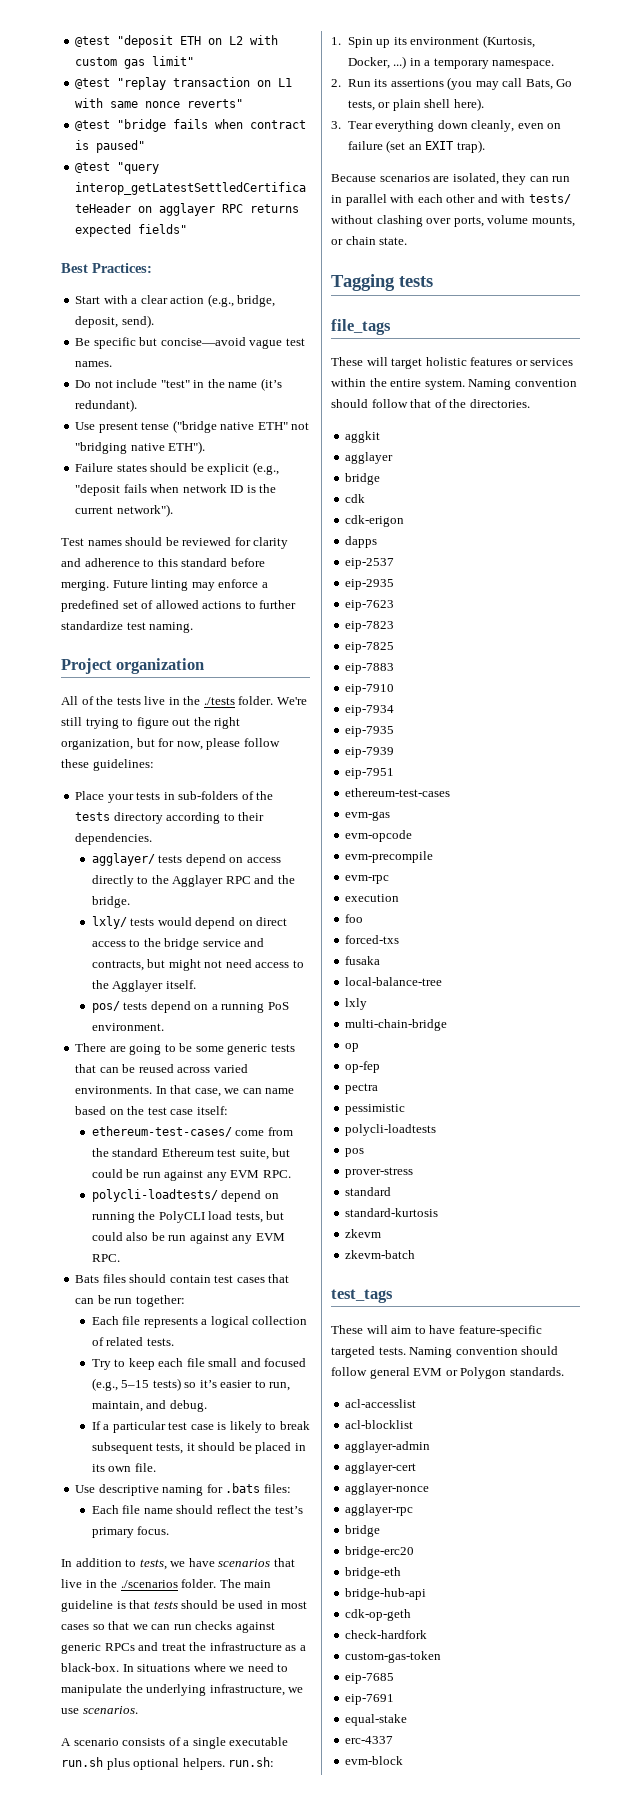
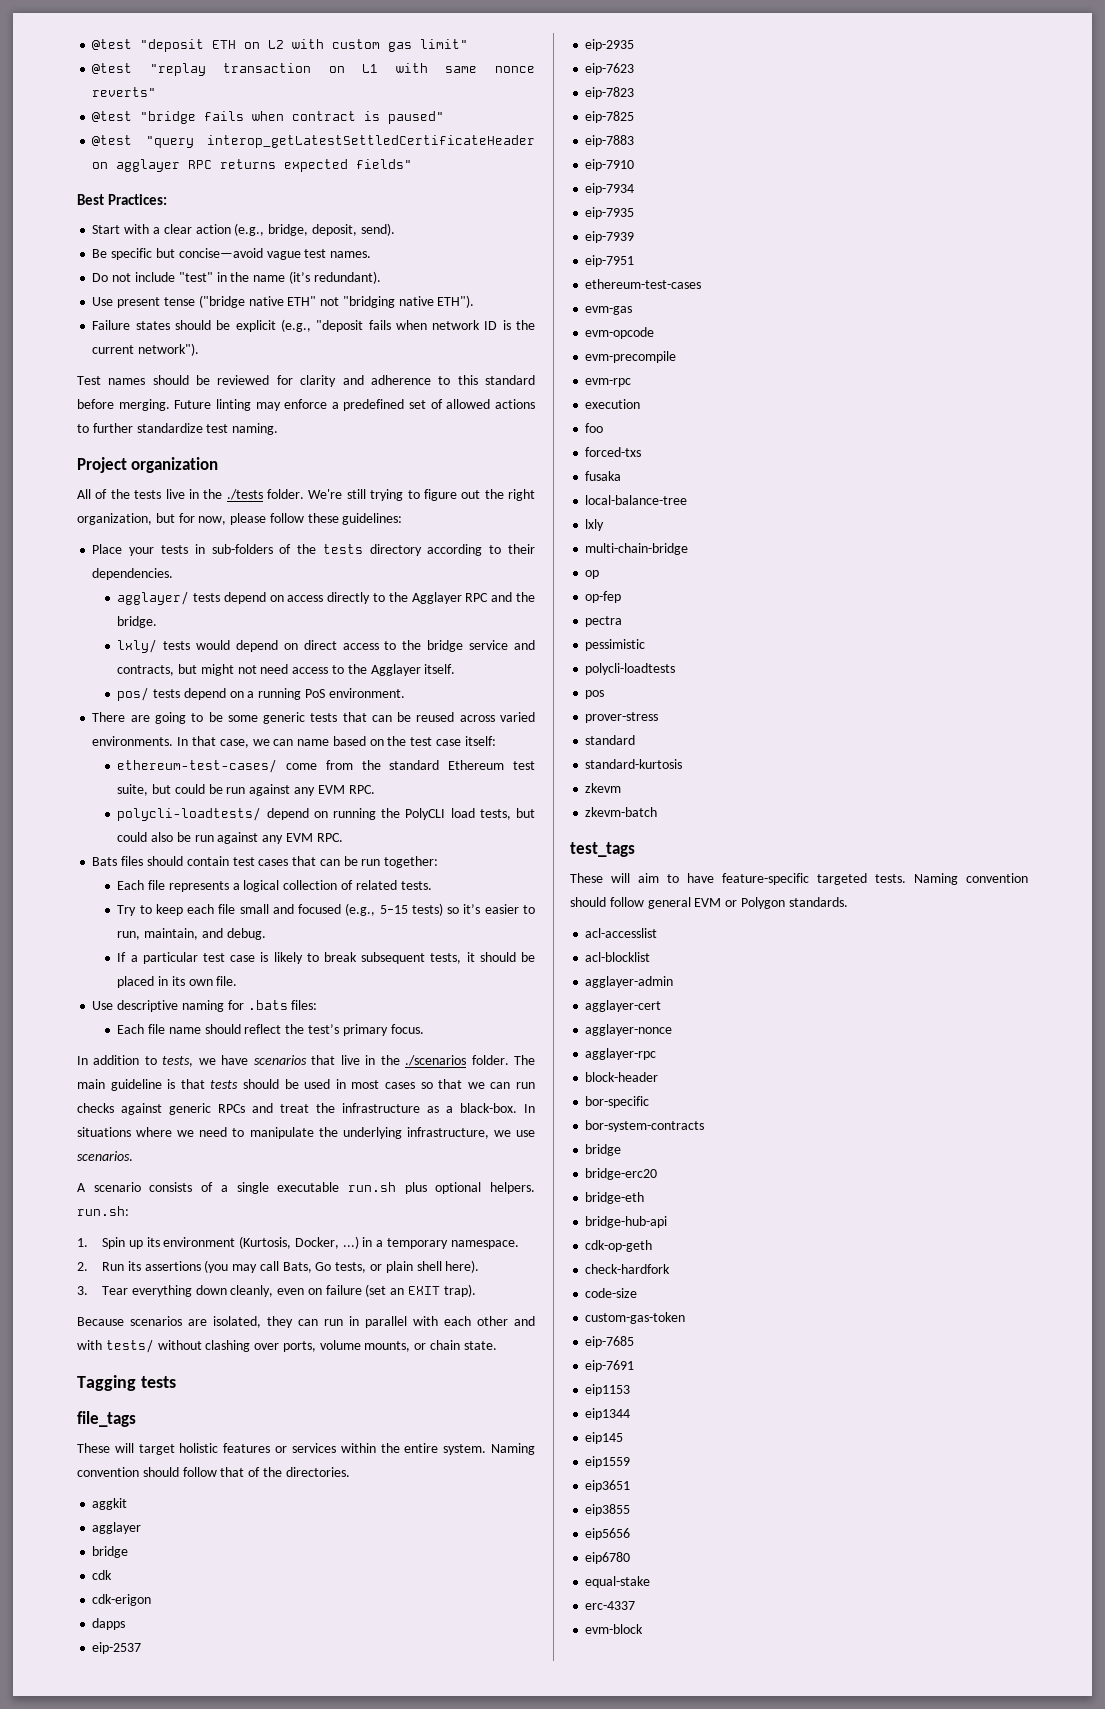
(414, 1510) none -> [585,1072,659,1082] [585,1096,650,1108] [585,1120,705,1132] // block-header // bor-specific // bor-system-contracts
(428, 1634) none -> [585,1288,638,1298] // code-size
(395, 1699) none -> [585,1384,631,1396] [585,1408,631,1420] [585,1432,624,1444] [585,1456,631,1468] [585,1480,631,1492] [585,1504,631,1516] [585,1528,631,1540] [585,1552,631,1564] // eip1153 // eip1344 // eip145 // eip1559 // eip3651 // eip3855 // eip5656 // eip6780

